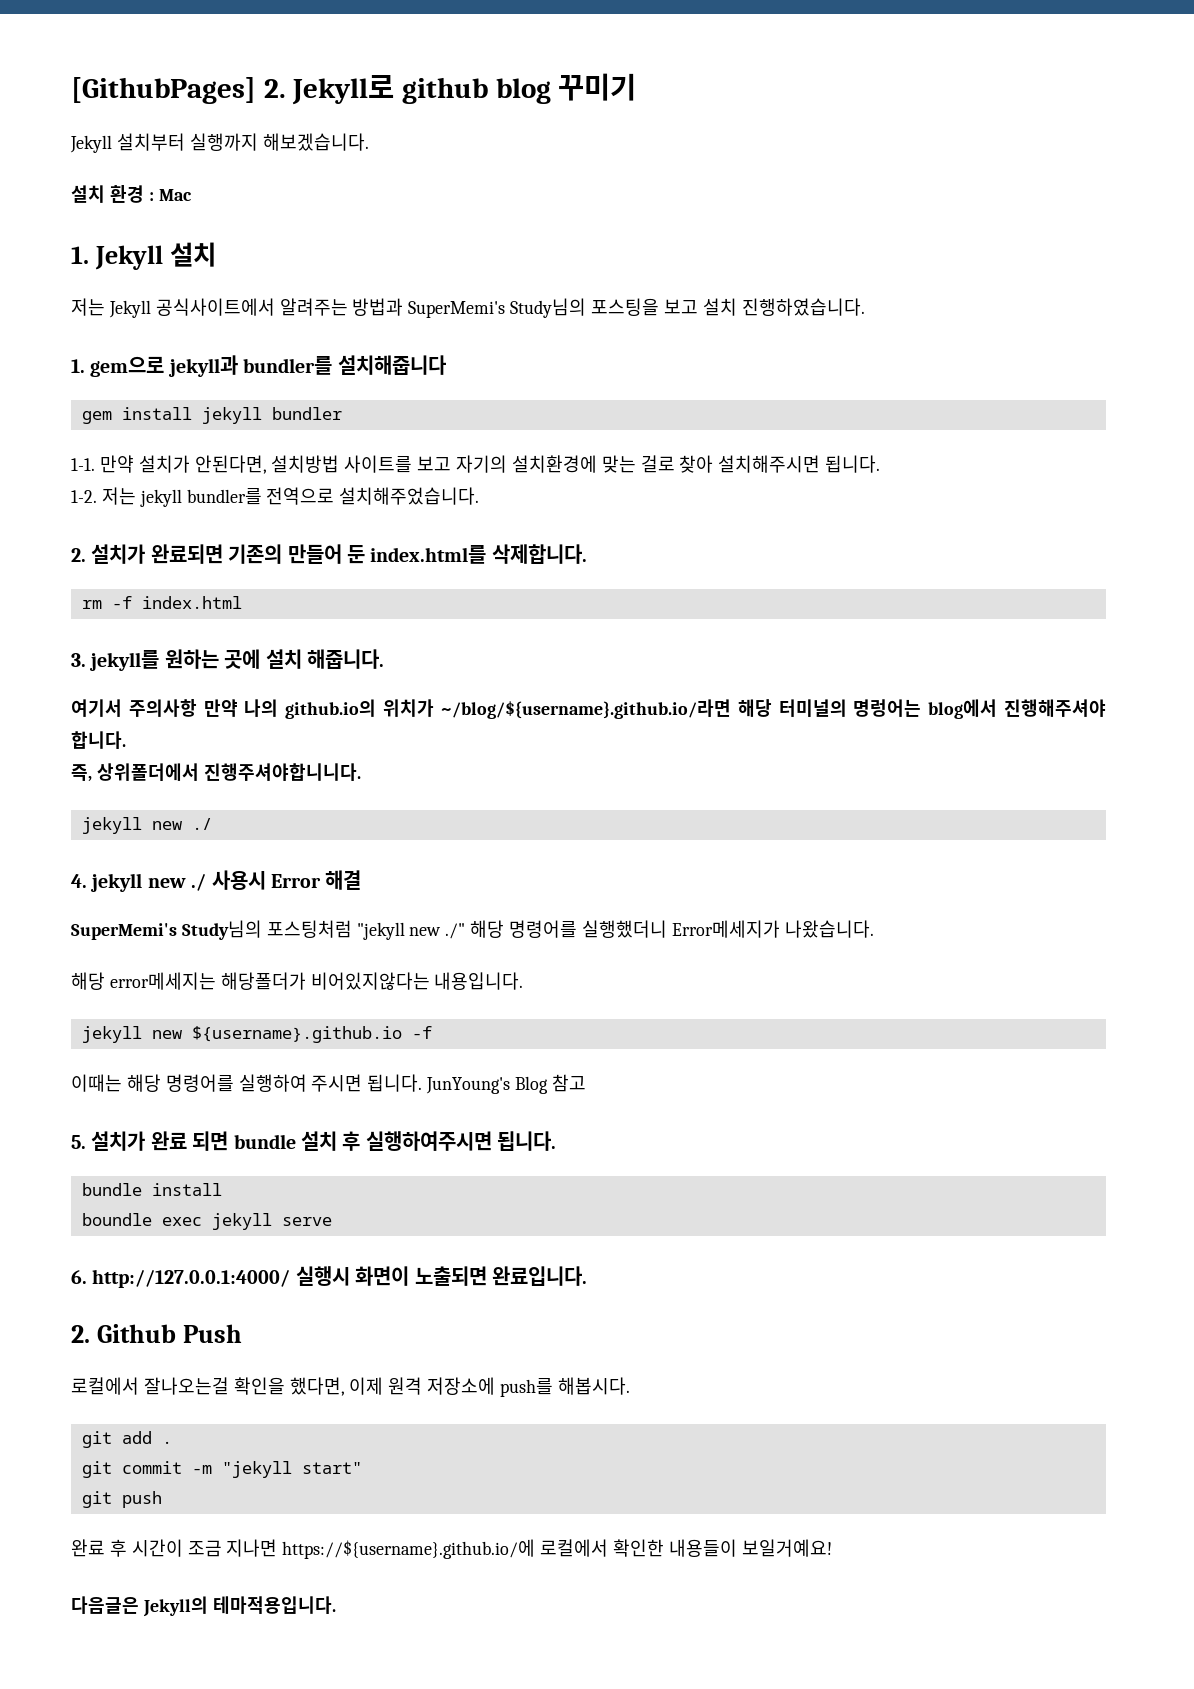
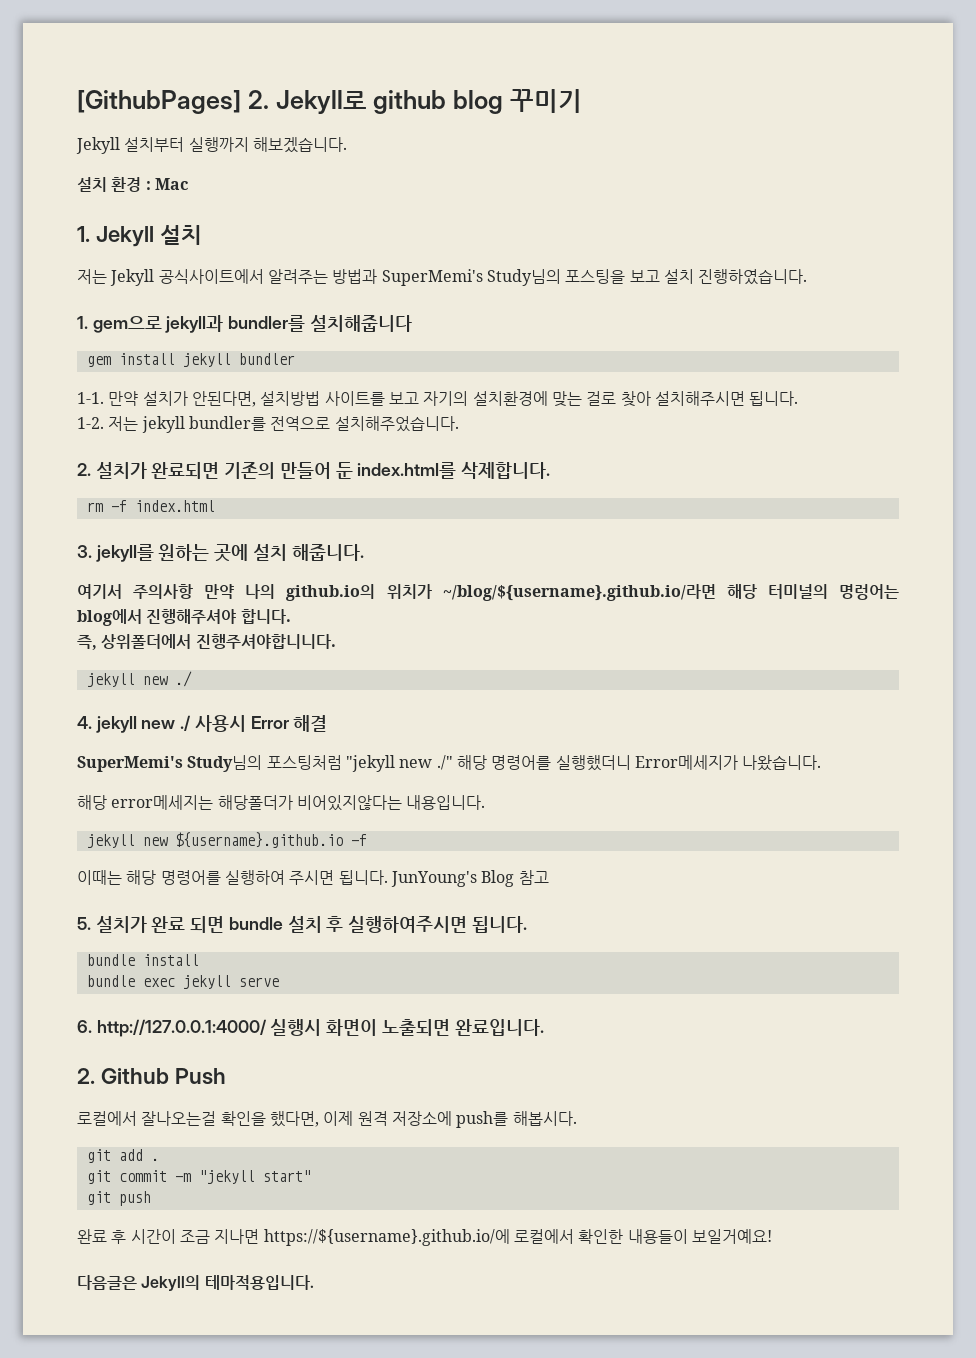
[81,1213,152,1226] boundle -> [86,975,135,987] bundle

